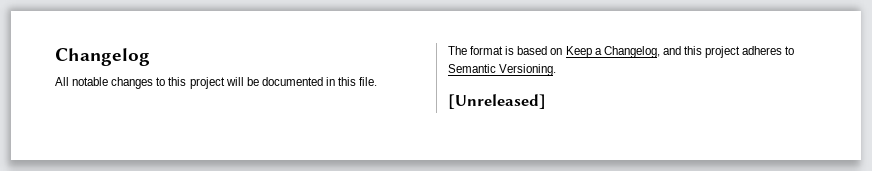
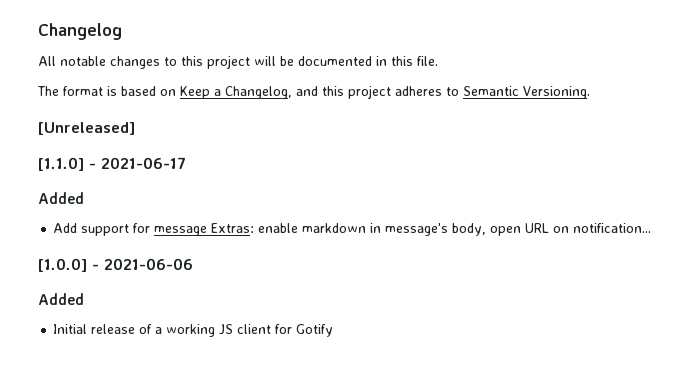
(546, 101) none -> [38,157,186,171] [38,192,84,204] [53,223,652,236] [38,258,193,272] [38,293,84,305] [53,324,334,337] // [1.1.0] - 2021-06-17 // Added // Add support for message Extras: enable markdown in message's body, open URL on notification... // [1.0.0] - 2021-06-06 // Added // Initial release of a working JS client for Gotify

